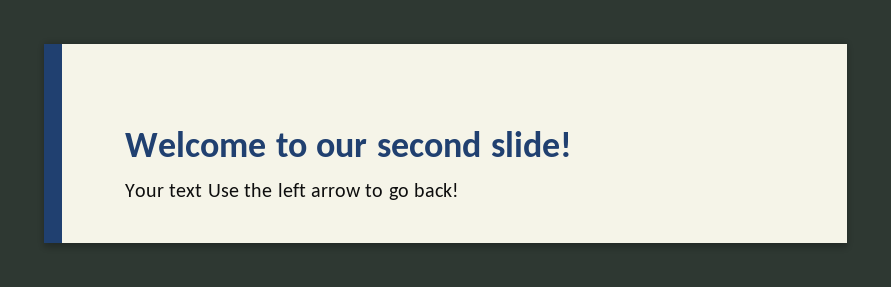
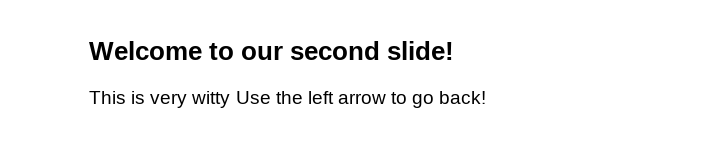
[125,184,203,197] Your text -> [89,91,231,108] This is very witty

